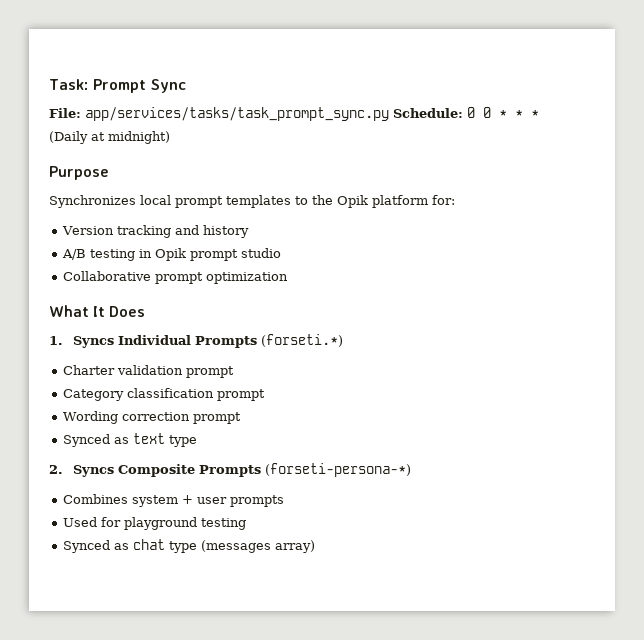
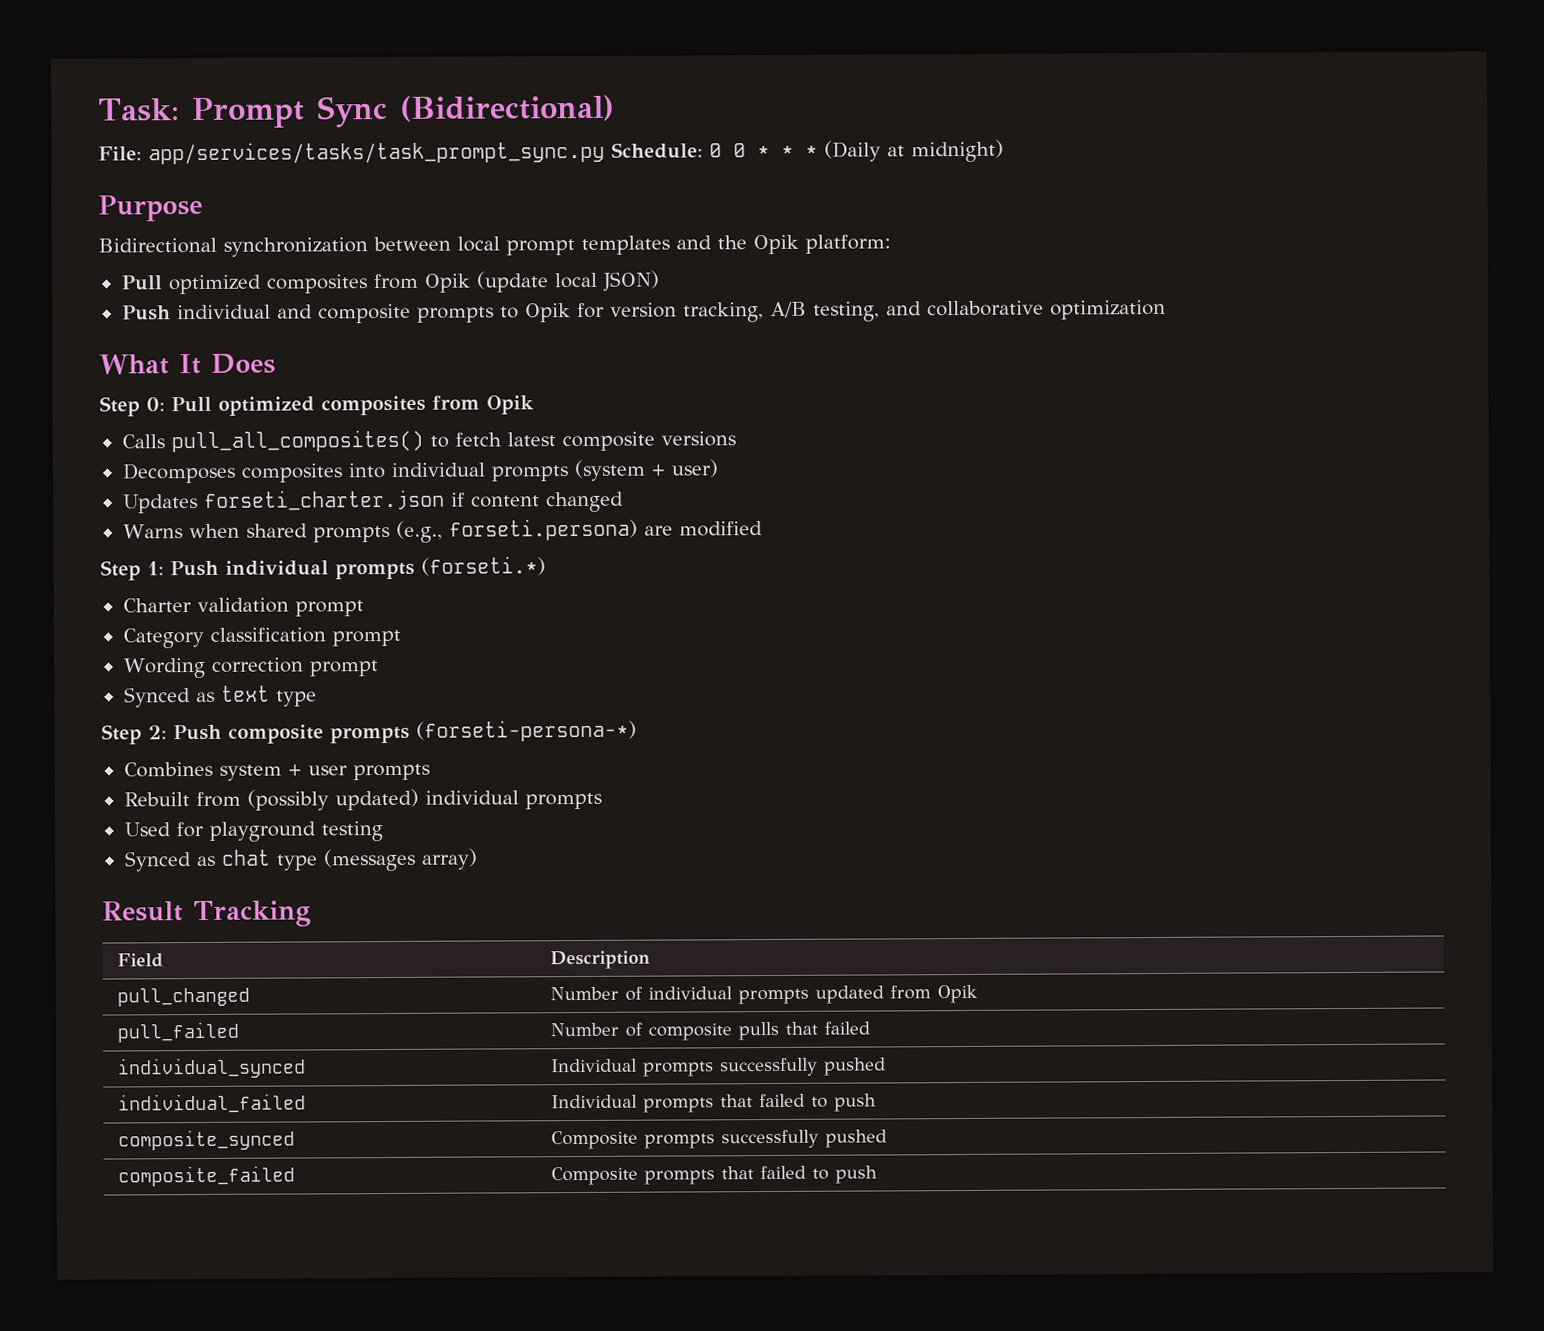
(186, 86) none -> [399,94,615,122] (Bidirectional)
[49,195,136,208] Synchronizes -> [98,236,451,257] Bidirectional synchronization between
[295,196,308,205] to -> [676,235,712,250] and
[372,195,455,208] [62,225,250,238] [62,248,282,261] [63,271,289,284] [49,305,146,317] [49,335,258,348] platform for: // Version tracking and history // A/B testing in Opik prompt studio // Collaborative prompt optimization // What It Does // 1. Syncs Individual Prompts -> [805,234,891,254] [120,270,660,295] [121,299,1166,324] [99,353,276,375] [99,395,534,417] [121,429,736,453] [121,459,719,484] [122,489,624,514] [122,518,763,543] [100,560,415,581] platform: // Pull optimized composites from Opik (update local JSON) // Push individual and composite prompts to Opik for version tracking, A/B testing, and collaborative optimization // What It Does // Step 0: Pull optimized composites from Opik // Calls pull_all_composites() to fetch latest composite versions // Decomposes composites into individual prompts (system + user) // Updates forseti_charter.json if content changed // Warns when shared prompts (e.g., forseti.persona) are modified // Step 1: Push individual prompts
[49,464,262,477] 2. Syncs Composite Prompts -> [101,724,410,745] Step 2: Push composite prompts
(285, 501) none -> [123,788,602,811] // Rebuilt from (possibly updated) individual prompts
(316, 546) none -> [102,900,311,928] [116,953,164,968] [549,950,650,970] [116,987,250,1007] [549,984,978,1005] [116,1021,239,1043] [549,1021,870,1041] [117,1057,306,1079] [550,1057,886,1077] [117,1093,306,1114] [550,1093,876,1113] [117,1129,295,1151] [550,1129,887,1150] [117,1165,295,1187] [550,1165,877,1186] // Result Tracking // Field | Description // pull_changed | Number of individual prompts updated from Opik // pull_failed | Number of composite pulls that failed // individual_synced | Individual prompts successfully pushed // individual_failed | Individual prompts that failed to push // composite_synced | Composite prompts successfully pushed // composite_failed | Composite prompts that failed to push

